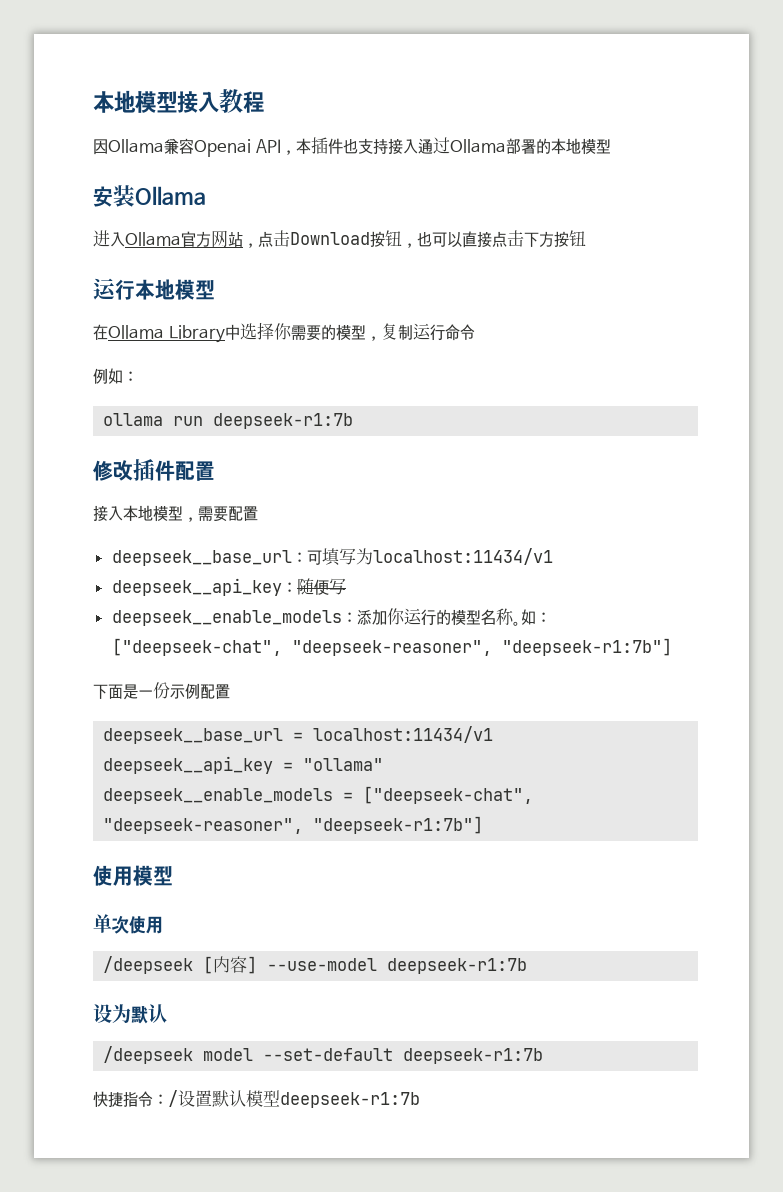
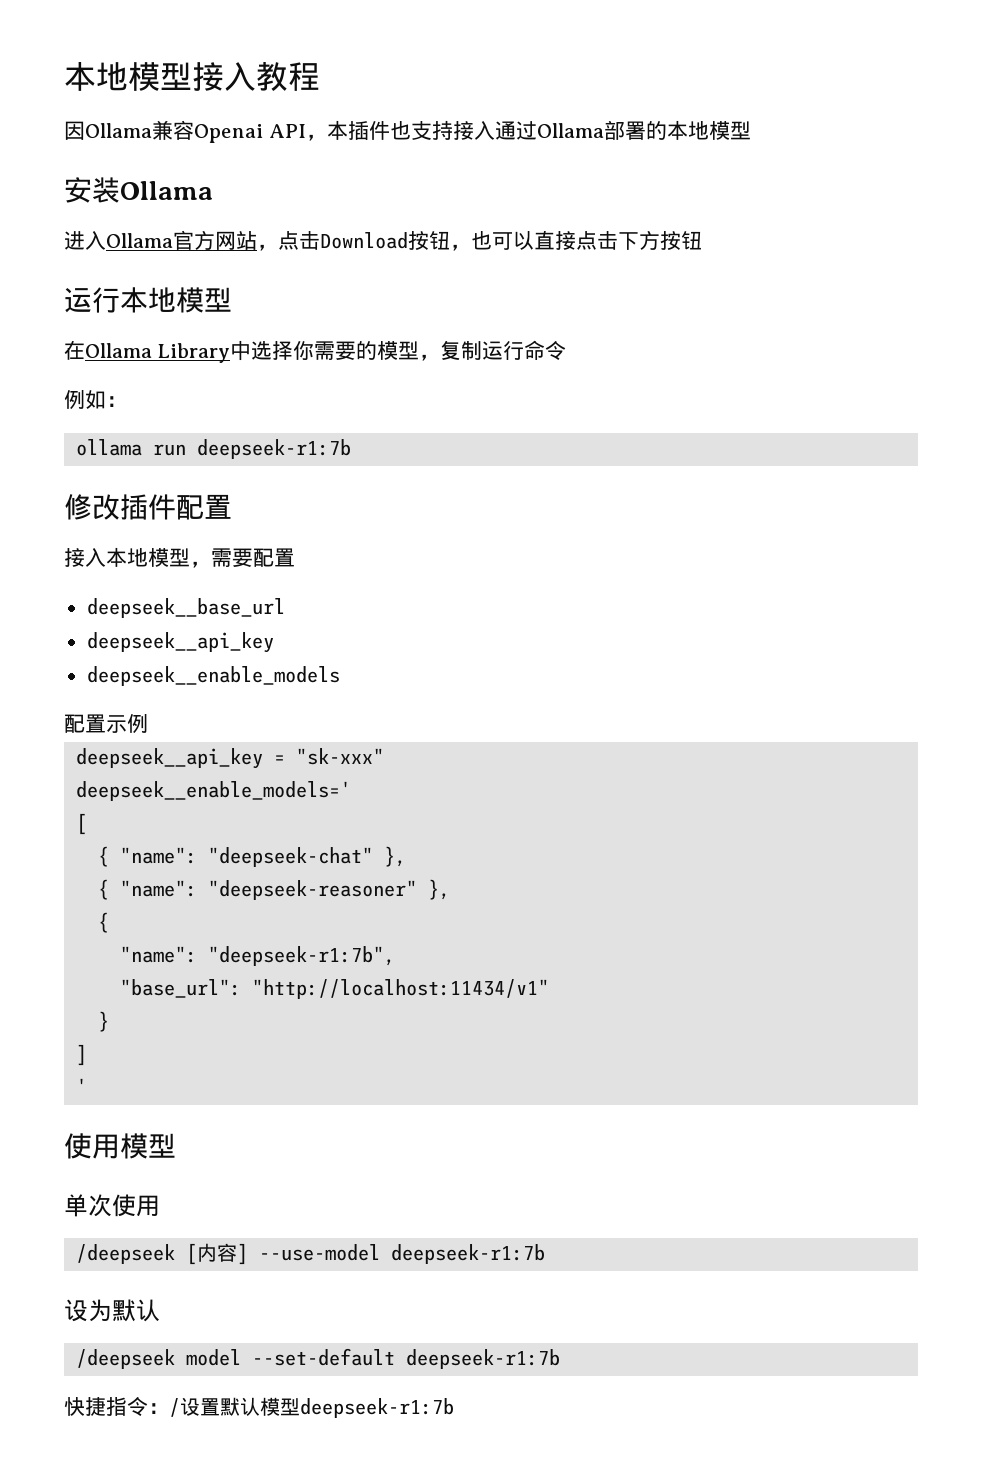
[291,548,553,566] [111,578,346,596] [111,608,551,626] [111,638,672,656] [93,682,230,700] [103,726,494,744] [103,756,384,774] [103,786,534,804] [103,816,484,834] ：可填写为localhost:11434/v1 // deepseek__api_key：随便写 // deepseek__enable_models：添加你运行的模型名称。如：["deepseek-chat", "deepseek-reasoner", "deepseek-r1:7b"] // 下面是一份示例配置 // deepseek__base_url = localhost:11434/v1 // deepseek__api_key = "ollama" // deepseek__enable_models = ["deepseek-chat", "deepseek-reasoner", "deepseek-r1:7b"] -> [86,632,274,653] [86,666,340,686] [64,714,148,734] [76,748,385,769] [76,781,352,801] [76,813,88,835] [98,846,407,867] [98,879,451,900] [98,912,110,933] [120,946,396,966] [120,979,550,999] [98,1011,110,1032] [76,1044,88,1066] [76,1078,88,1094] // deepseek__api_key // deepseek__enable_models // 配置示例 // deepseek__api_key = "sk-xxx" // deepseek__enable_models=' // [ // { "name": "deepseek-chat" }, // { "name": "deepseek-reasoner" }, // { // "name": "deepseek-r1:7b", // "base_url": "http://localhost:11434/v1" // } // ] // '

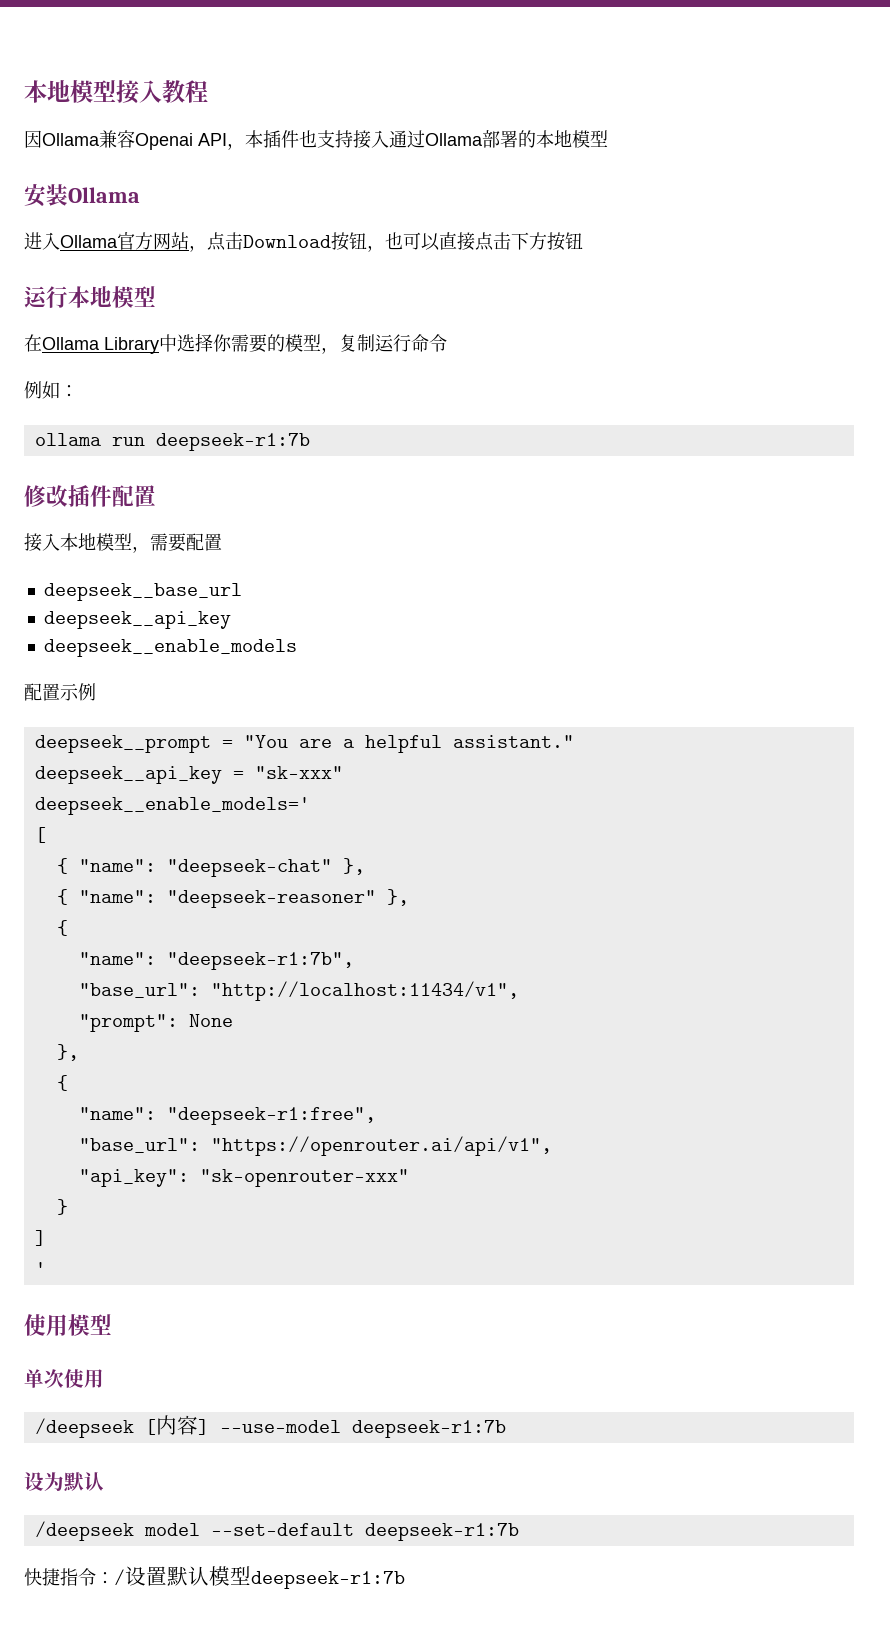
(148, 724) none -> [34,735,574,753] // deepseek__prompt = "You are a helpful assistant."
[252,979,550,999] "http://localhost:11434/v1" -> [210,981,519,1001] [78,1014,233,1032] [56,1044,79,1061] [56,1075,68,1091] [78,1107,376,1125] [78,1136,552,1156] [78,1169,409,1187] "http://localhost:11434/v1", // "prompt": None // }, // { // "name": "deepseek-r1:free", // "base_url": "https://openrouter.ai/api/v1", // "api_key": "sk-openrouter-xxx"

